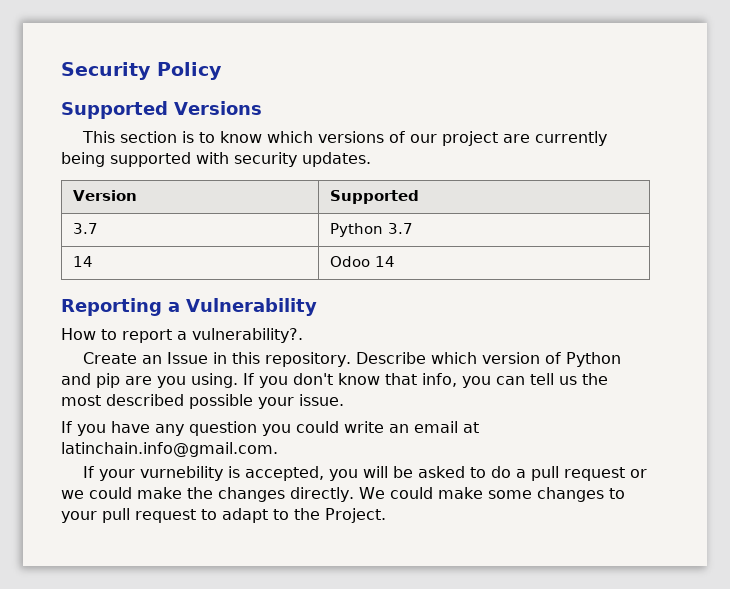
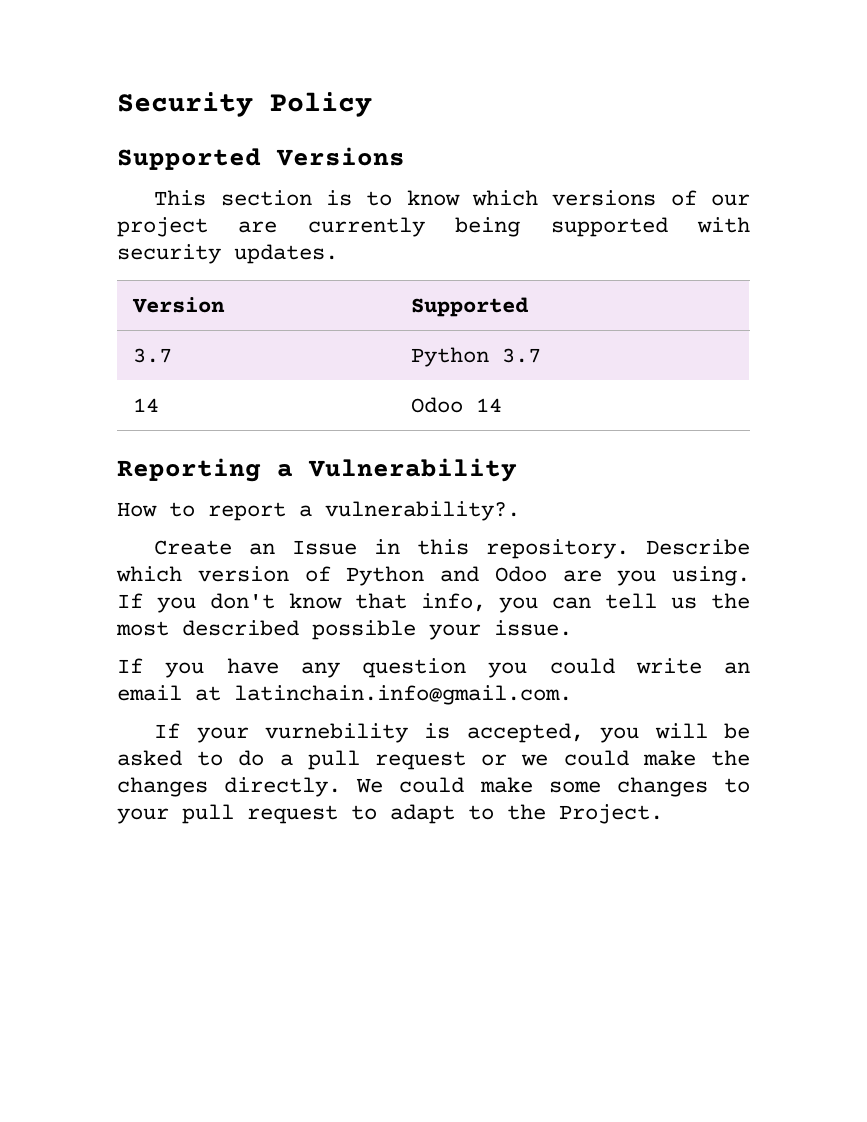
[96,373,120,388] pip -> [494,566,547,582] Odoo

